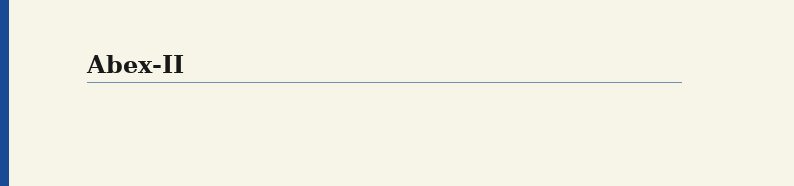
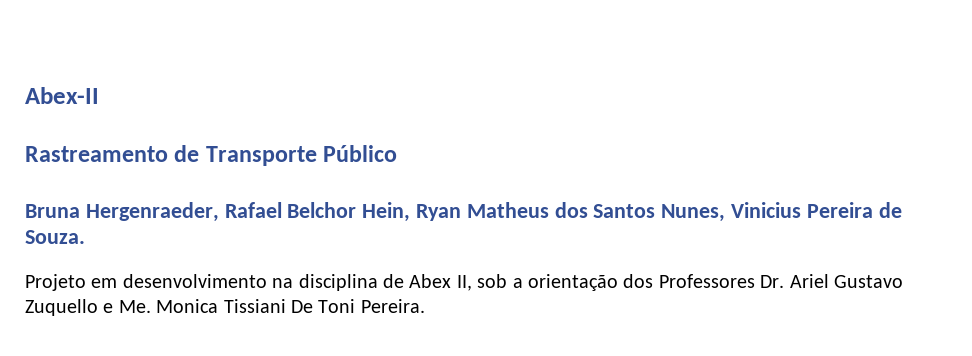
(184, 64) none -> [25,145,398,166] [25,202,902,222] [25,230,85,244] [25,274,903,291] [25,299,425,316] // Rastreamento de Transporte Público // Bruna Hergenraeder, Rafael Belchor Hein, Ryan Matheus dos Santos Nunes, Vinicius Pereira de Souza. // Projeto em desenvolvimento na disciplina de Abex II, sob a orientação dos Professores Dr. Ariel Gustavo Zuquello e Me. Monica Tissiani De Toni Pereira.

